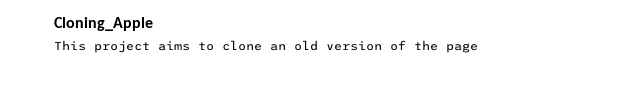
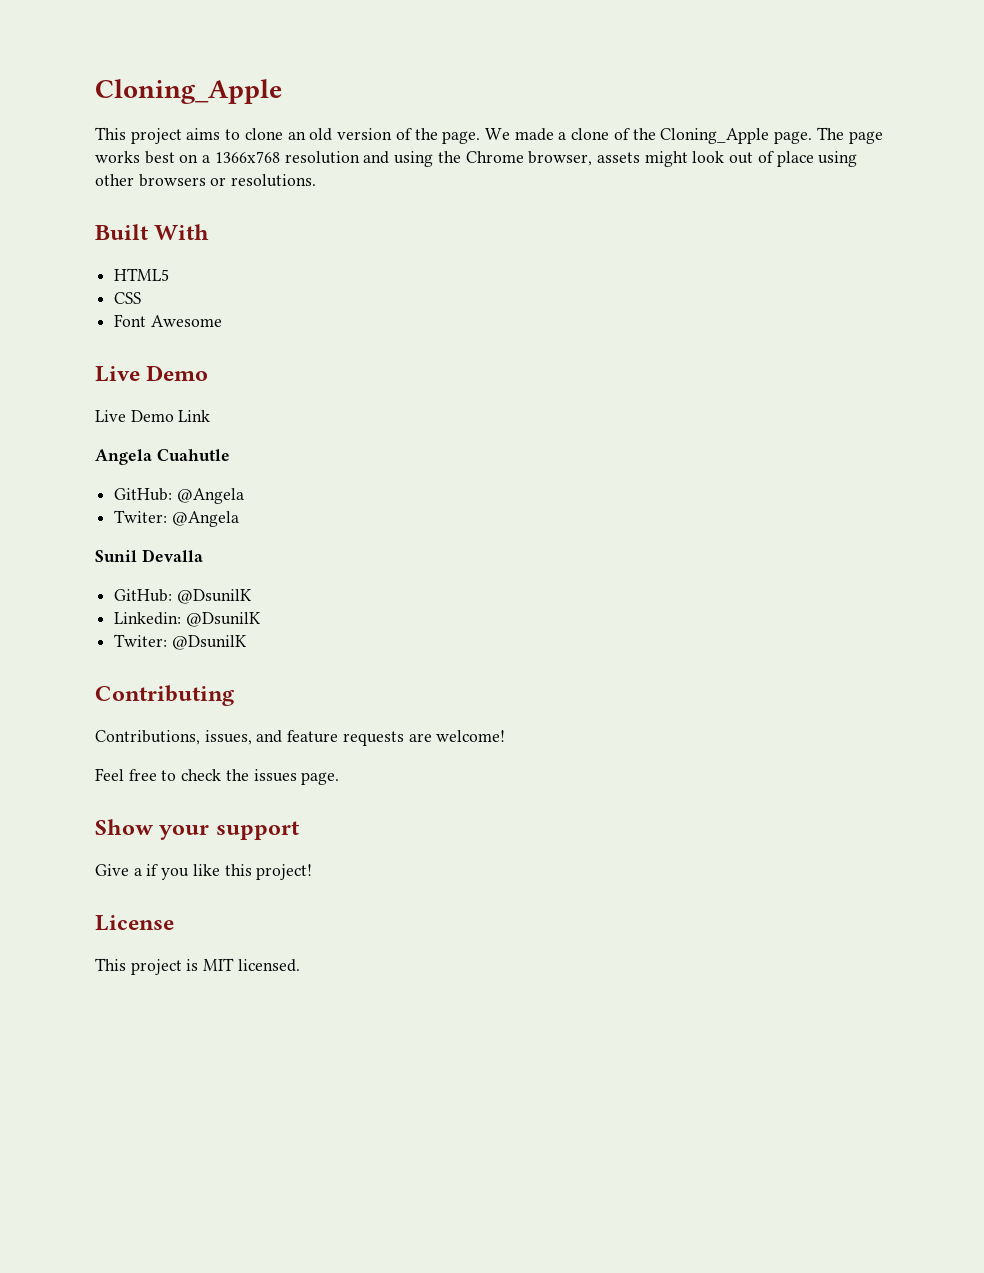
[446,43,478,53] page -> [442,127,883,144] [95,151,858,167] [95,174,317,187] [95,224,210,240] [114,268,170,281] [114,292,142,304] [114,314,222,327] [95,365,209,382] [95,410,211,422] [95,449,230,465] [114,488,244,504] [114,510,239,527] [95,549,203,562] [114,589,252,604] [114,612,261,627] [114,634,247,650] [95,685,234,706] [95,730,506,746] [95,768,340,785] [95,819,300,840] [95,864,313,880] [95,915,174,931] [95,958,300,975] page. We made a clone of the Cloning_Apple page. The page works best on a 1366x768 resolution and using the Chrome browser, assets might look out of place using other browsers or resolutions. // Built With // HTML5 // CSS // Font Awesome // Live Demo // Live Demo Link // Angela Cuahutle // GitHub: @Angela // Twiter: @Angela // Sunil Devalla // GitHub: @DsunilK // Linkedin: @DsunilK // Twiter: @DsunilK // Contributing // Contributions, issues, and feature requests are welcome! // Feel free to check the issues page. // Show your support // Give a if you like this project! // License // This project is MIT licensed.

